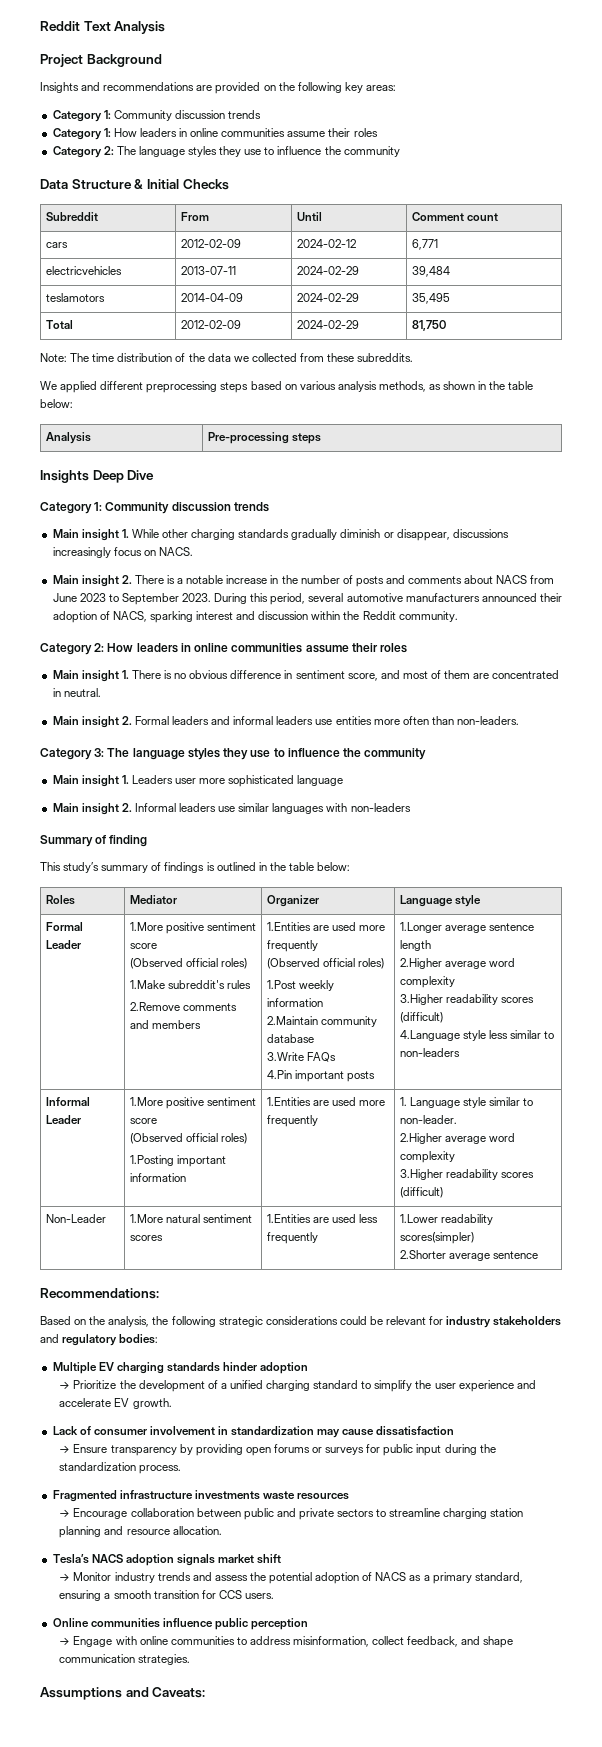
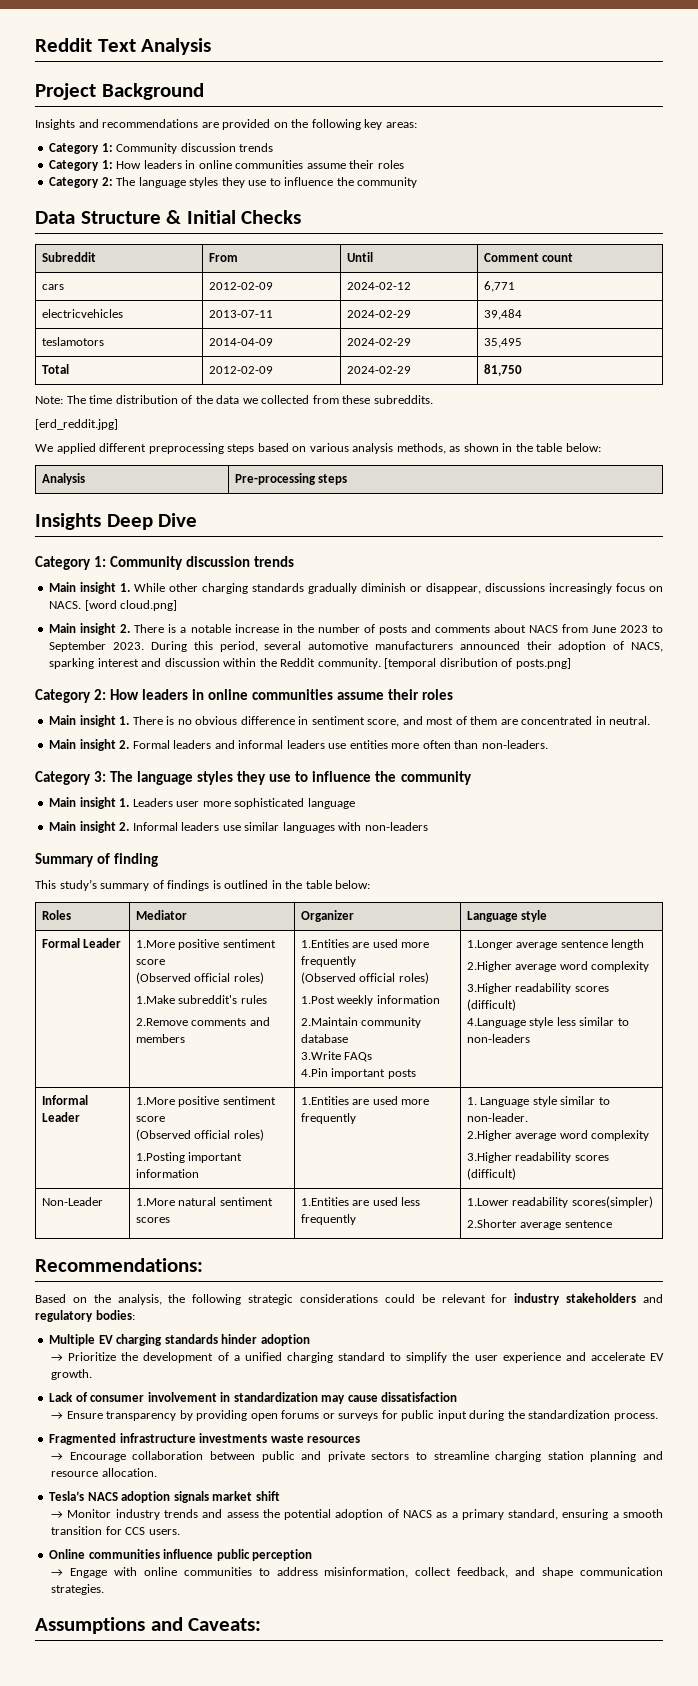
(414, 357) none -> [35,419,118,430] // [erd_reddit.jpg]
(193, 551) none -> [84,600,178,611] [word cloud.png]
(458, 616) none -> [384,658,571,669] [temporal disribution of posts.png]

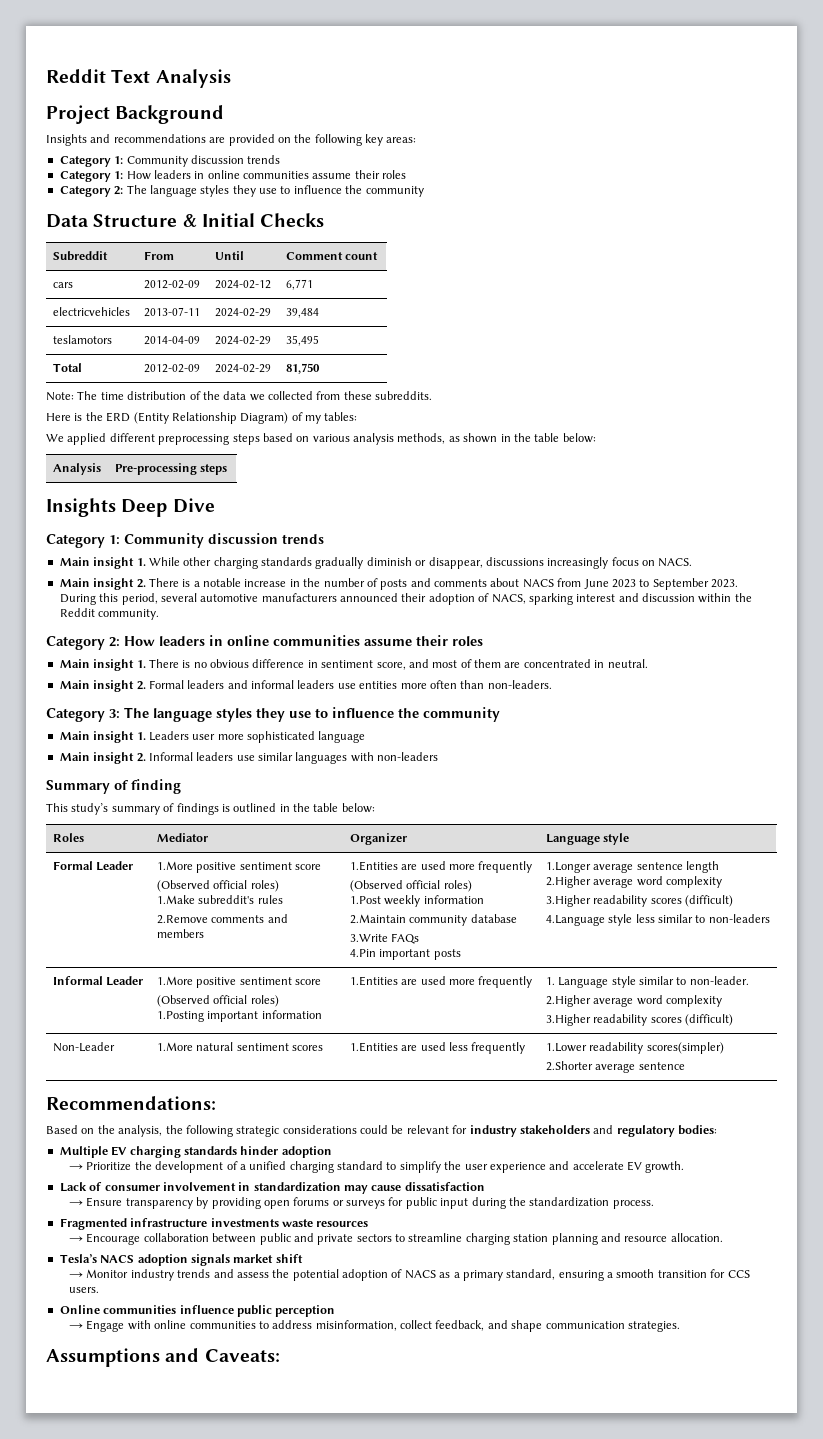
[35,419,118,430] [erd_reddit.jpg] -> [46,412,358,424] Here is the ERD (Entity Relationship Diagram) of my tables:
[84,600,178,611] [word cloud.png] -> (693, 562) none
[384,658,571,669] [temporal disribution of posts.png] -> (160, 614) none

